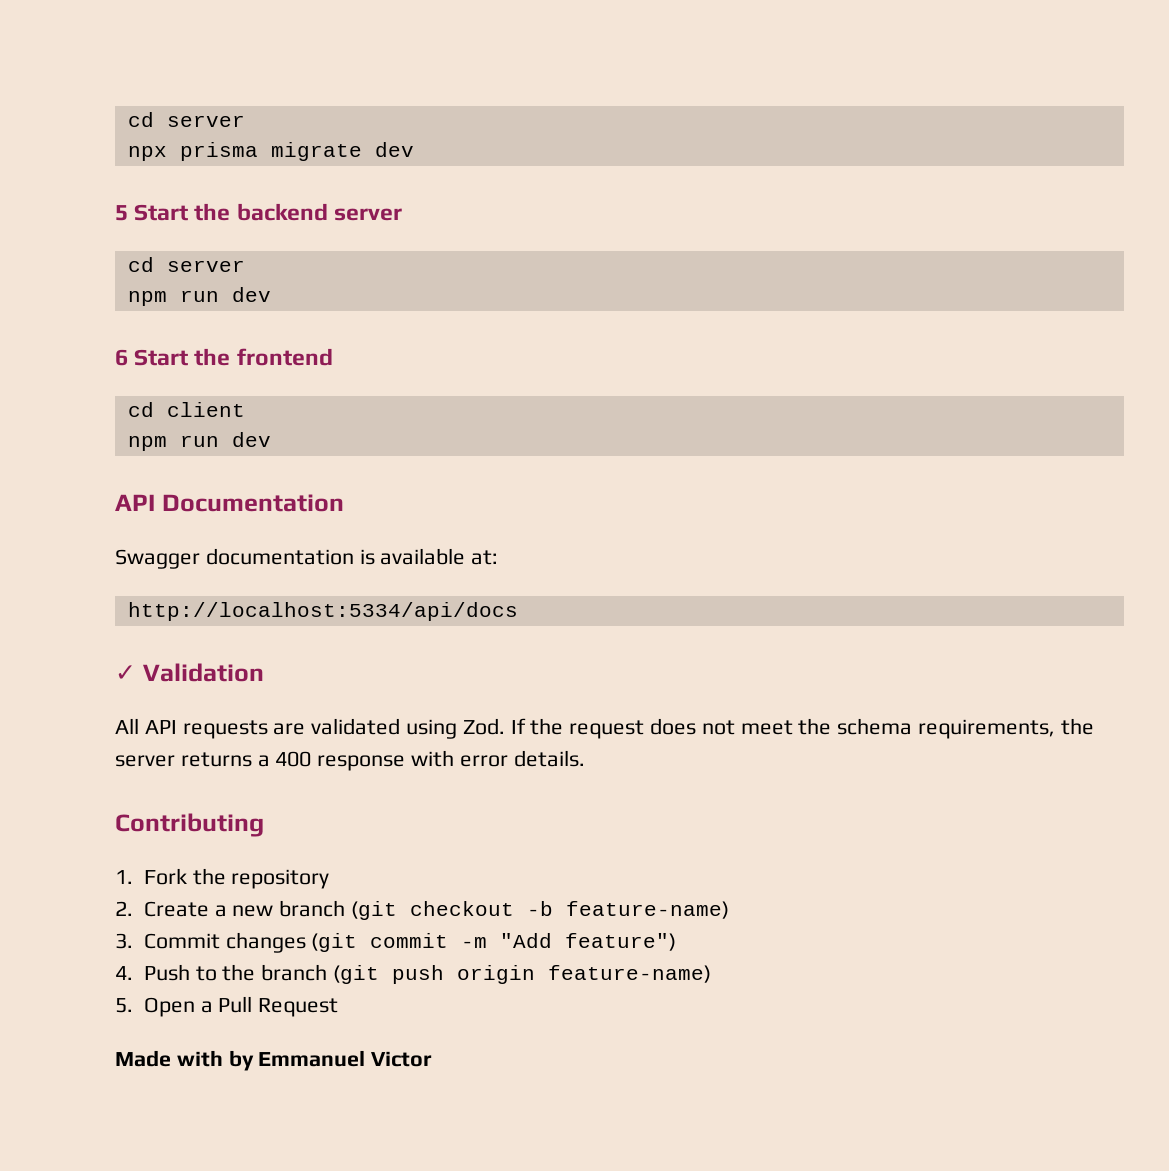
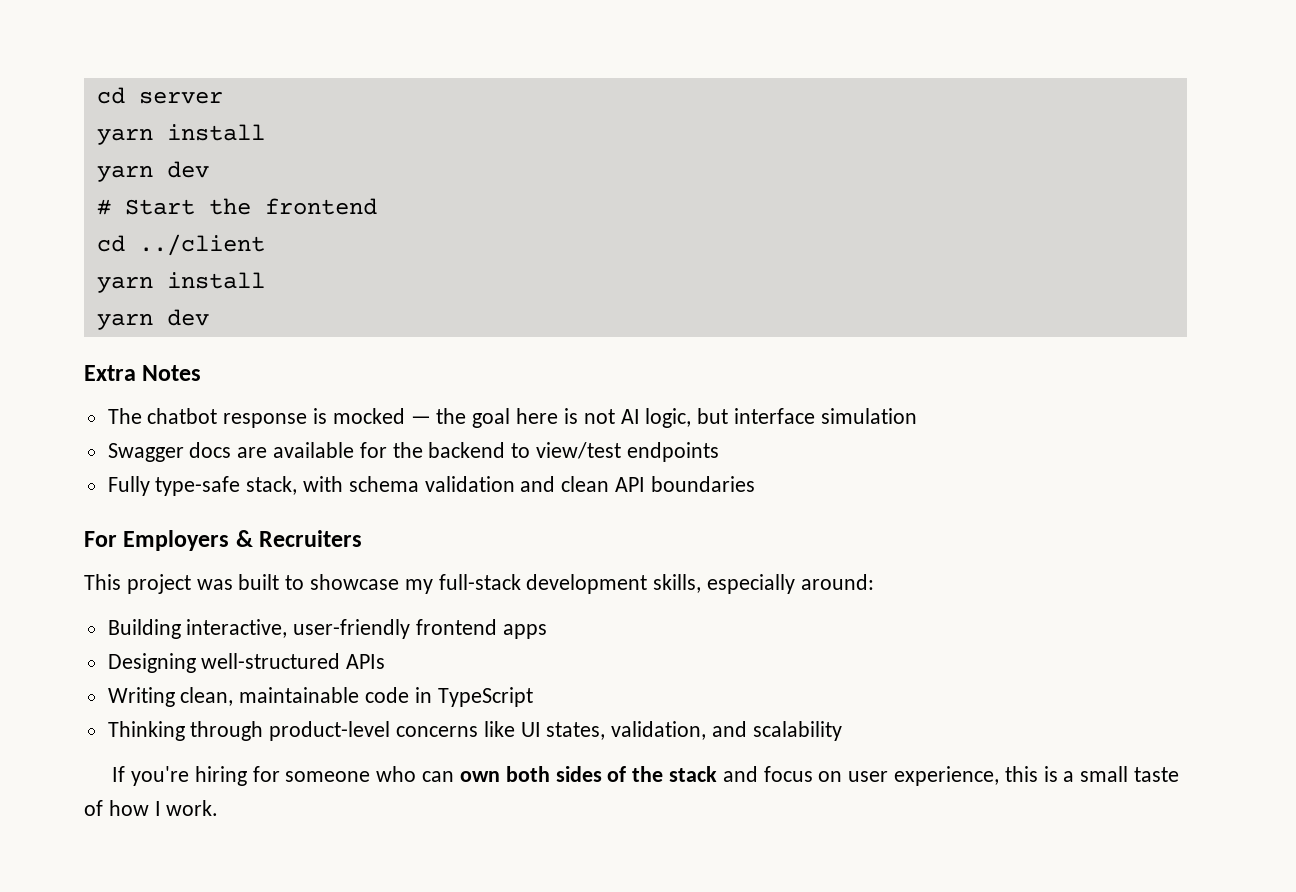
[127,112,245,127] [127,142,414,161] [115,203,402,221] [127,257,245,272] [127,287,271,306] [115,348,333,366] [127,402,245,417] [127,432,271,451] [115,494,344,512] [115,548,499,569] [127,602,518,621] [115,663,264,682] [115,718,1094,739] [115,750,585,771] [115,813,264,837] [115,868,330,889] [115,900,729,920] [115,932,677,953] [115,964,711,984] [115,996,339,1017] [115,1050,433,1071] cd server // npx prisma migrate dev // 5 Start the backend server // cd server // npm run dev // 6 Start the frontend // cd client // npm run dev // API Documentation // Swagger documentation is available at: // http://localhost:5334/api/docs // ✓ Validation // All API requests are validated using Zod. If the request does not meet the schema requirements, the server returns a 400 response with error details. // Contributing // 1. Fork the repository // 2. Create a new branch (git checkout -b feature-name) // 3. Commit changes (git commit -m "Add feature") // 4. Push to the branch (git push origin feature-name) // 5. Open a Pull Request // Made with by Emmanuel Victor -> [96,87,223,104] [96,124,265,145] [96,161,209,182] [96,198,377,215] [96,234,265,256] [96,272,265,293] [96,309,209,330] [84,365,202,381] [107,408,917,428] [107,442,719,462] [107,476,755,496] [84,530,363,551] [84,574,874,594] [107,619,547,639] [107,653,386,673] [107,687,533,707] [107,721,842,741] [112,766,1179,786] [84,800,219,816] cd server // yarn install // yarn dev // # Start the frontend // cd ../client // yarn install // yarn dev // Extra Notes // The chatbot response is mocked — the goal here is not AI logic, but interface simulation // Swagger docs are available for the backend to view/test endpoints // Fully type-safe stack, with schema validation and clean API boundaries // For Employers & Recruiters // This project was built to showcase my full-stack development skills, especially around: // Building interactive, user-friendly frontend apps // Designing well-structured APIs // Writing clean, maintainable code in TypeScript // Thinking through product-level concerns like UI states, validation, and scalability // If you're hiring for someone who can own both sides of the stack and focus on user experience, this is a small taste of how I work.

